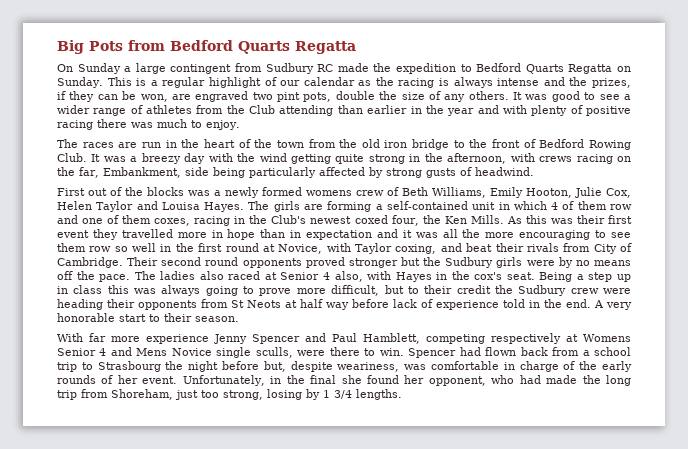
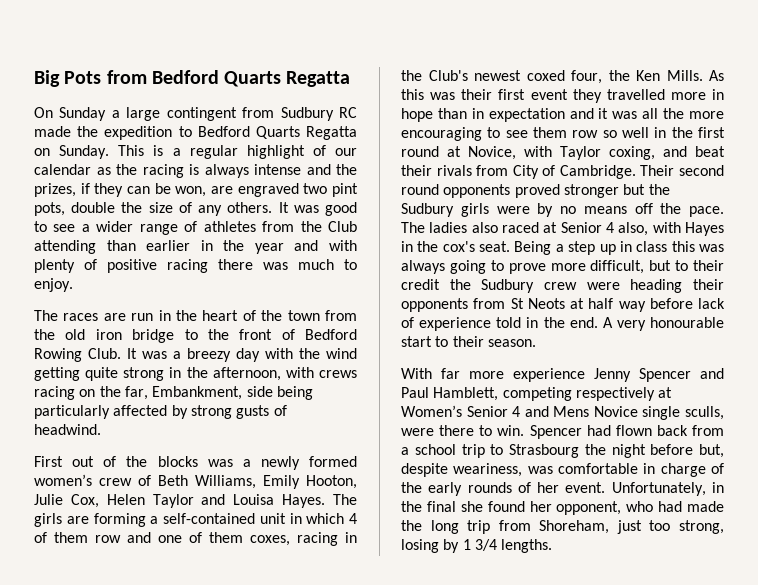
[306,190,352,196] womens -> [34,474,92,486] women’s
[57,313,115,322] honorable -> [650,317,724,328] honourable
[583,334,631,342] Womens -> [401,405,462,417] Women’s

